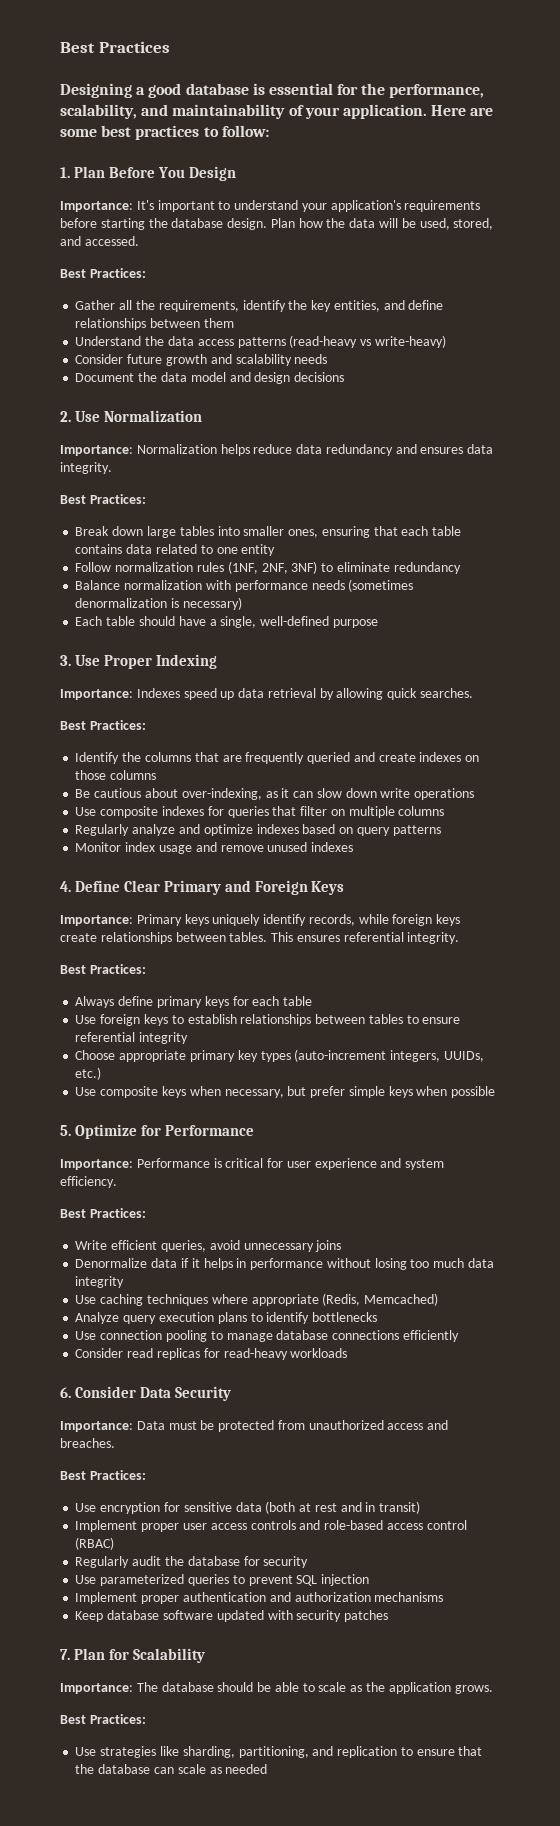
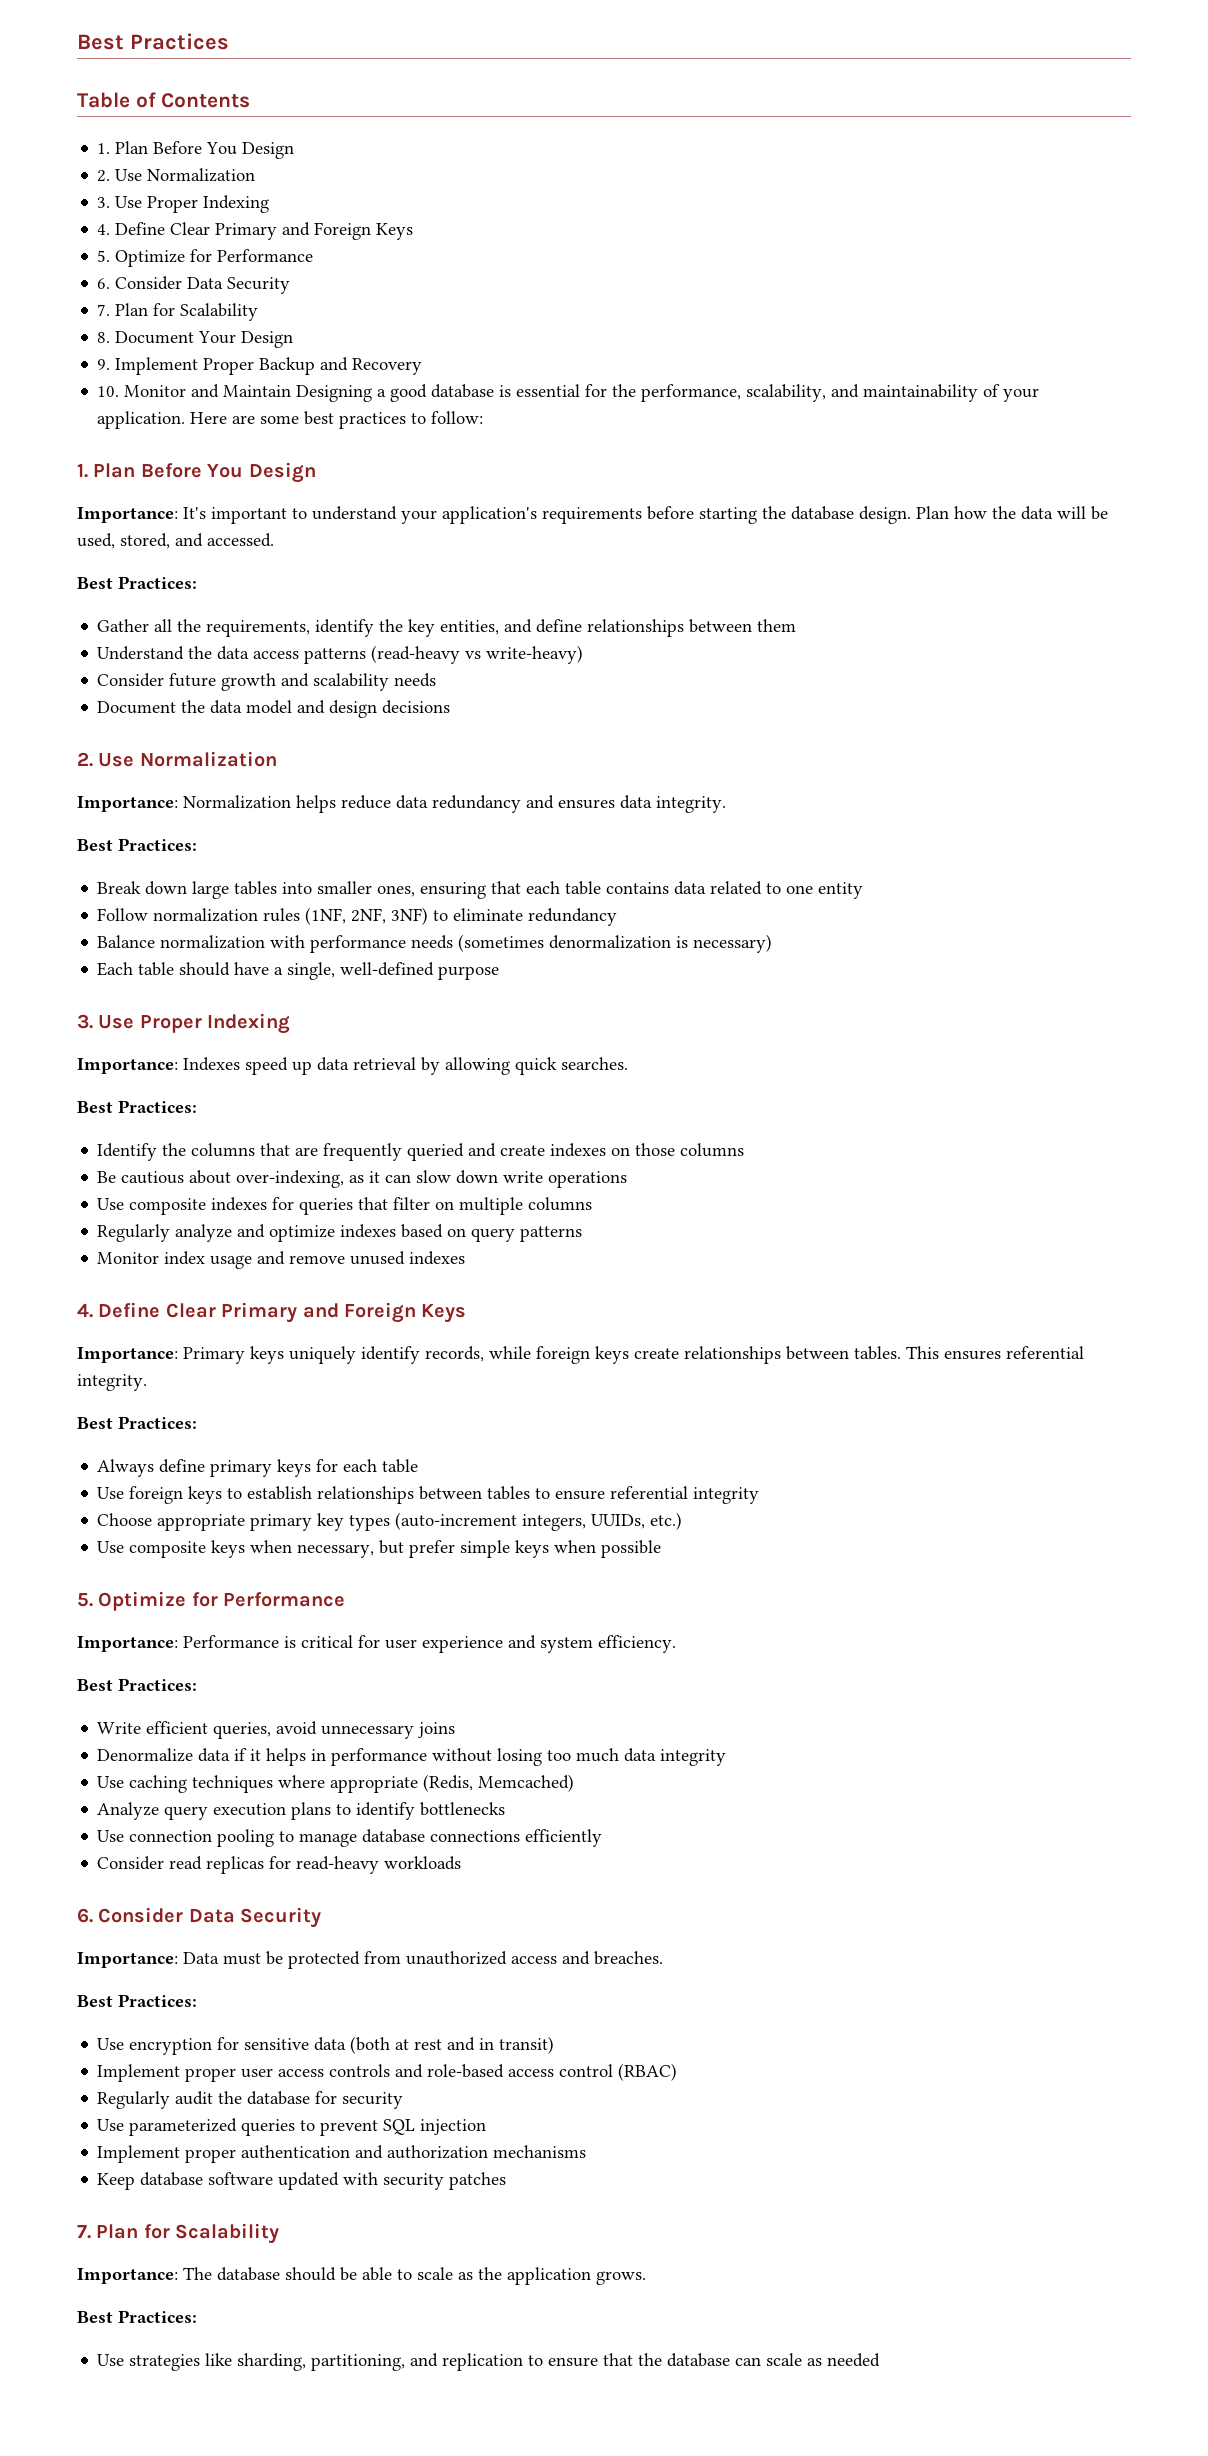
(170, 47) none -> [77,92,251,108] [97,141,295,159] [97,168,256,182] [97,195,270,213] [97,222,414,240] [97,249,314,267] [97,276,291,294] [97,303,259,321] [97,331,294,348] [97,357,423,375] [97,384,292,398] Table of Contents // 1. Plan Before You Design // 2. Use Normalization // 3. Use Proper Indexing // 4. Define Clear Primary and Foreign Keys // 5. Optimize for Performance // 6. Consider Data Security // 7. Plan for Scalability // 8. Document Your Design // 9. Implement Proper Backup and Recovery // 10. Monitor and Maintain

